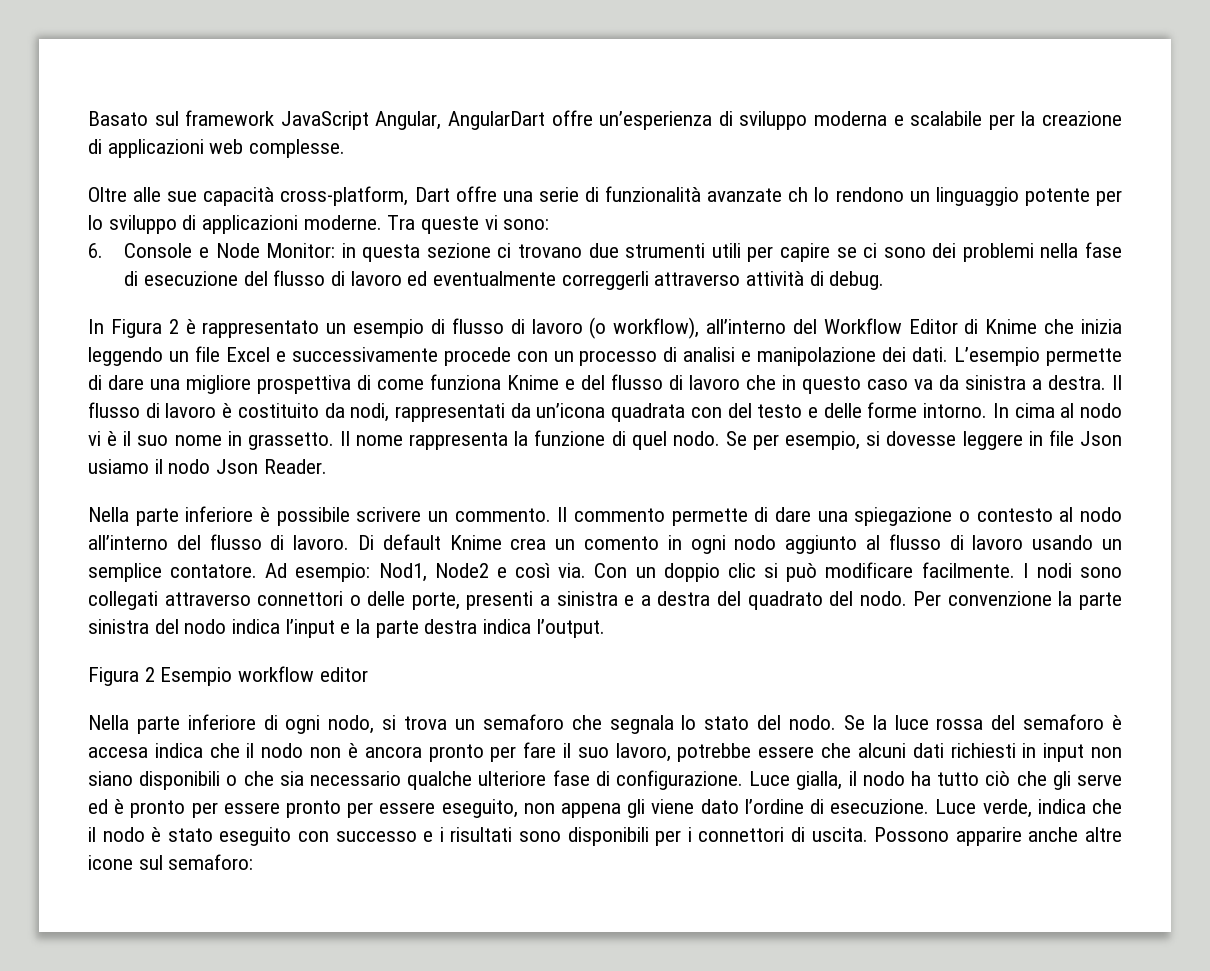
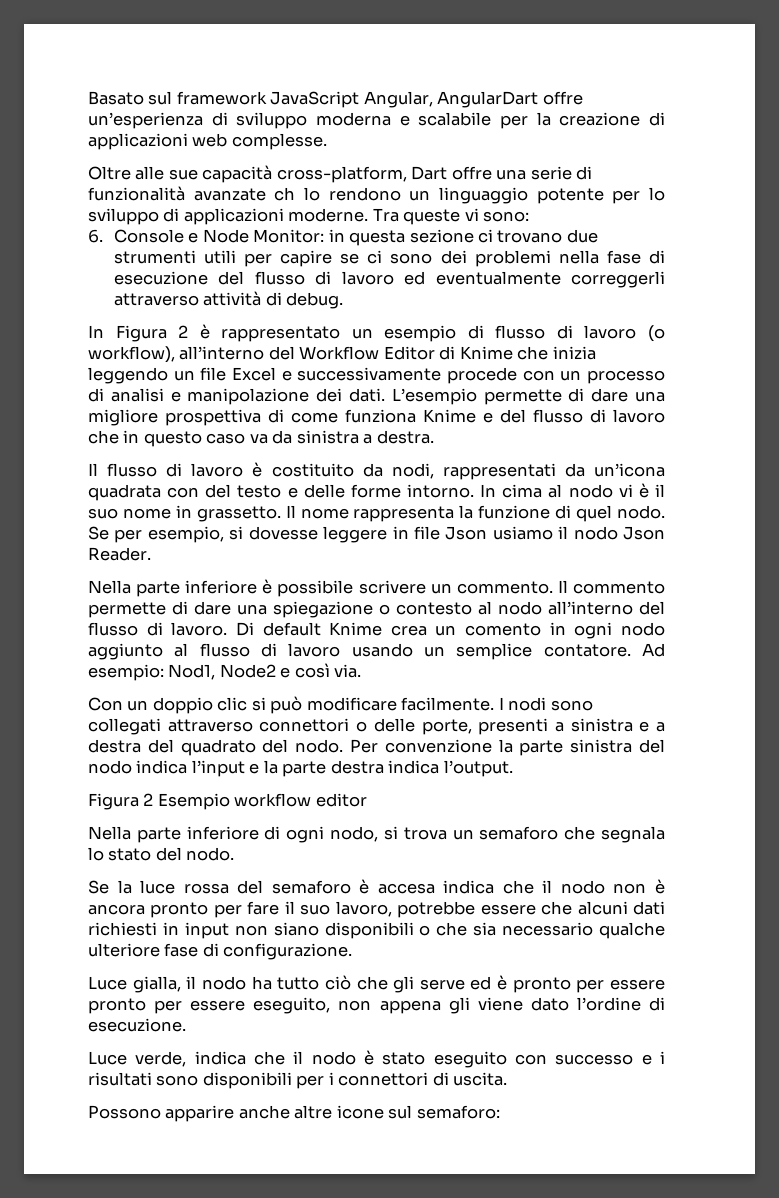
(1106, 382) none -> (434, 437) //
(587, 570) none -> (362, 671) //
(836, 722) none -> (235, 854) //
(743, 780) none -> (353, 951) //
(930, 806) none -> (186, 1025) //
(868, 834) none -> (508, 1079) //

